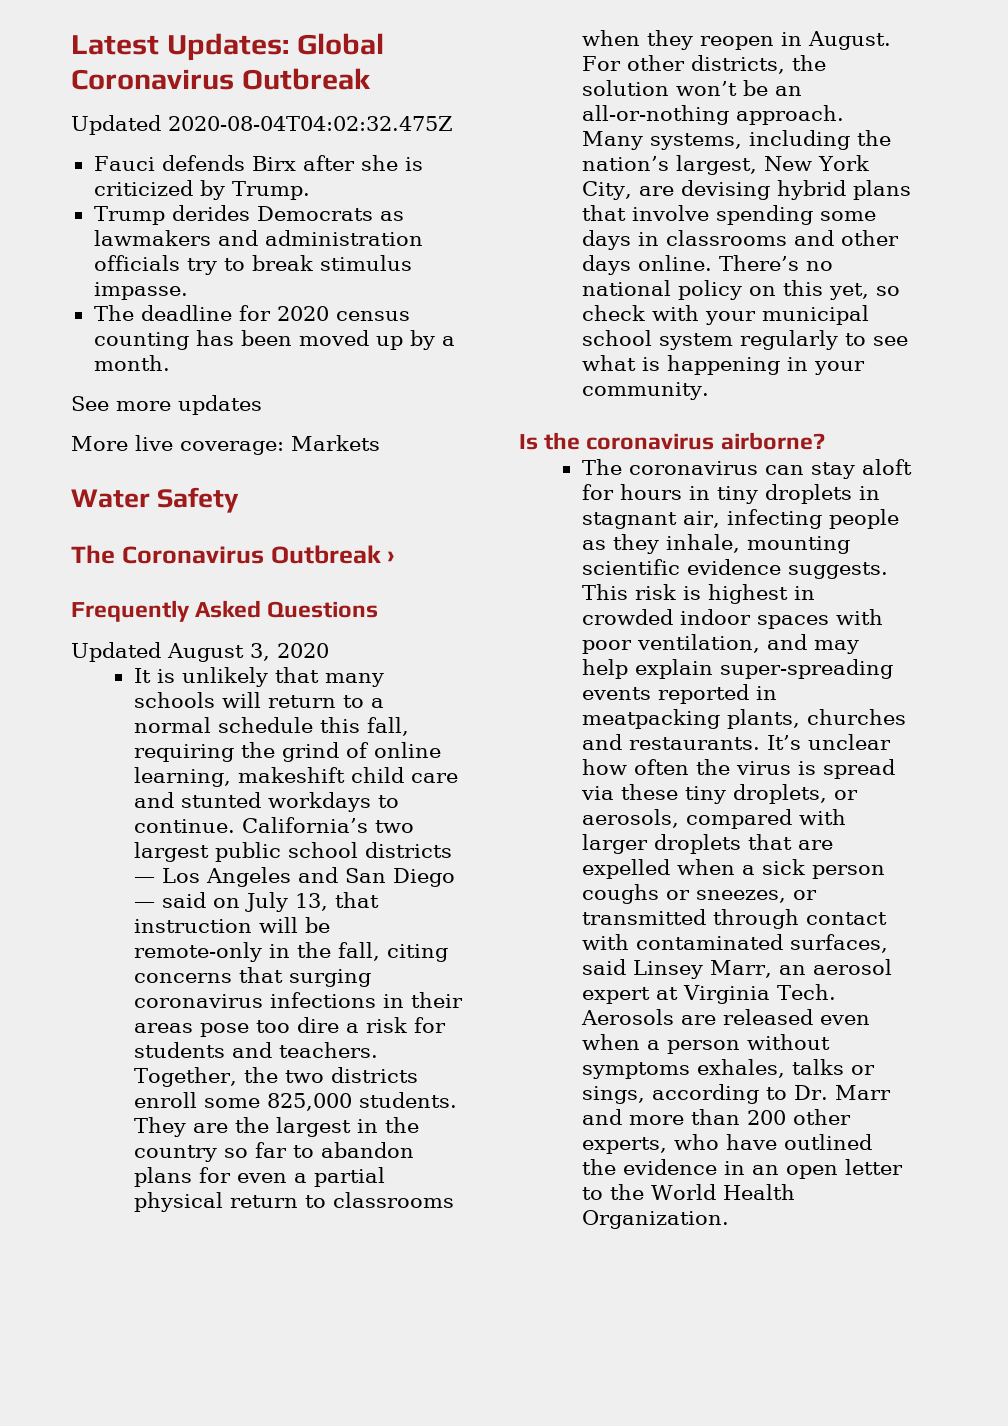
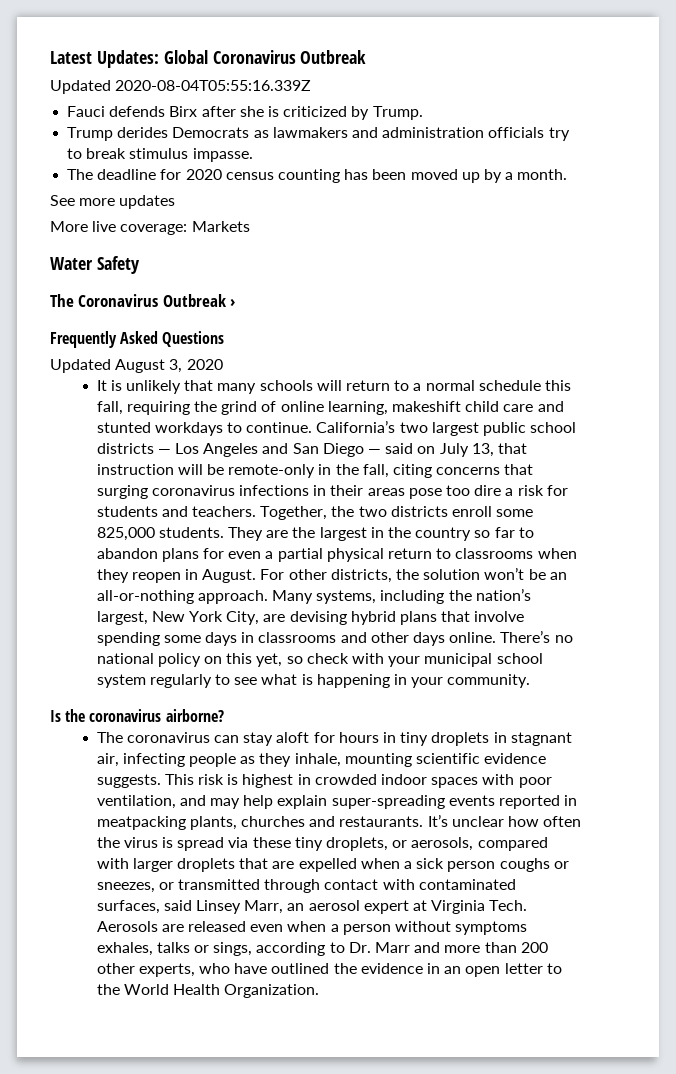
[168,116,453,131] 2020-08-04T04:02:32.475Z -> [115,80,312,91] 2020-08-04T05:55:16.339Z

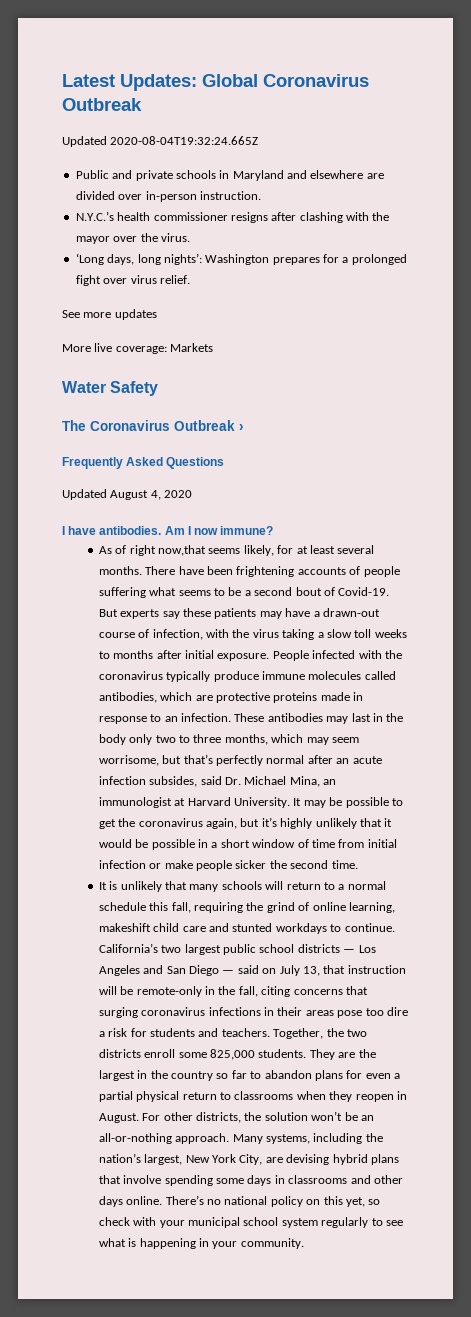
[115,80,312,91] [67,106,423,120] [67,127,570,141] [67,148,253,162] [67,169,568,183] 2020-08-04T05:55:16.339Z // Fauci defends Birx after she is criticized by Trump. // Trump derides Democrats as lawmakers and administration officials try to break stimulus impasse. // The deadline for 2020 census counting has been moved up by a month. -> [110,136,259,145] [75,170,384,181] [75,191,261,202] [75,211,390,223] [75,233,190,244] [75,253,407,265] [75,275,190,286] 2020-08-04T19:32:24.665Z // Public and private schools in Maryland and elsewhere are divided over in-person instruction. // N.Y.C.’s health commissioner resigns after clashing with the mayor over the virus. // ‘Long days, long nights’: Washington prepares for a prolonged fight over virus relief.
[169,359,223,373] 3, 2020 -> [150,490,193,500] [62,526,274,535] [98,545,375,556] [98,566,400,577] [98,587,390,598] [98,608,380,619] [98,629,407,640] [98,650,402,661] [98,671,396,682] [98,692,364,703] [98,713,404,724] [98,734,359,745] [98,754,382,766] [98,776,337,787] [98,797,403,808] [98,817,393,829] [98,839,397,850] [98,860,358,871] 4, 2020 // I have antibodies. Am I now immune? // As of right now,that seems likely, for at least several months. There have been frightening accounts of people suffering what seems to be a second bout of Covid-19. But experts say these patients may have a drawn-out course of infection, with the virus taking a slow toll weeks to months after initial exposure. People infected with the coronavirus typically produce immune molecules called antibodies, which are protective proteins made in response to an infection. These antibodies may last in the body only two to three months, which may seem worrisome, but that’s perfectly normal after an acute infection subsides, said Dr. Michael Mina, an immunologist at Harvard University. It may be possible to get the coronavirus again, but it’s highly unlikely that it would be possible in a short window of time from initial infection or make people sicker the second time.
[50,709,224,722] [96,732,572,746] [96,753,547,767] [96,774,552,788] [96,795,578,809] [96,814,582,830] [96,837,548,851] [96,858,569,872] [96,879,516,893] [96,900,528,914] [96,921,528,935] [96,942,548,956] [96,963,562,977] [96,984,320,998] // Is the coronavirus airborne? // The coronavirus can stay aloft for hours in tiny droplets in stagnant air, infecting people as they inhale, mounting scientific evidence suggests. This risk is highest in crowded indoor spaces with poor ventilation, and may help explain super-spreading events reported in meatpacking plants, churches and restaurants. It’s unclear how often the virus is spread via these tiny droplets, or aerosols, compared with larger droplets that are expelled when a sick person coughs or sneezes, or transmitted through contact with contaminated surfaces, said Linsey Marr, an aerosol expert at Virginia Tech. Aerosols are released even when a person without symptoms exhales, talks or sings, according to Dr. Marr and more than 200 other experts, who have outlined the evidence in an open letter to the World Health Organization. -> (304, 1243) none

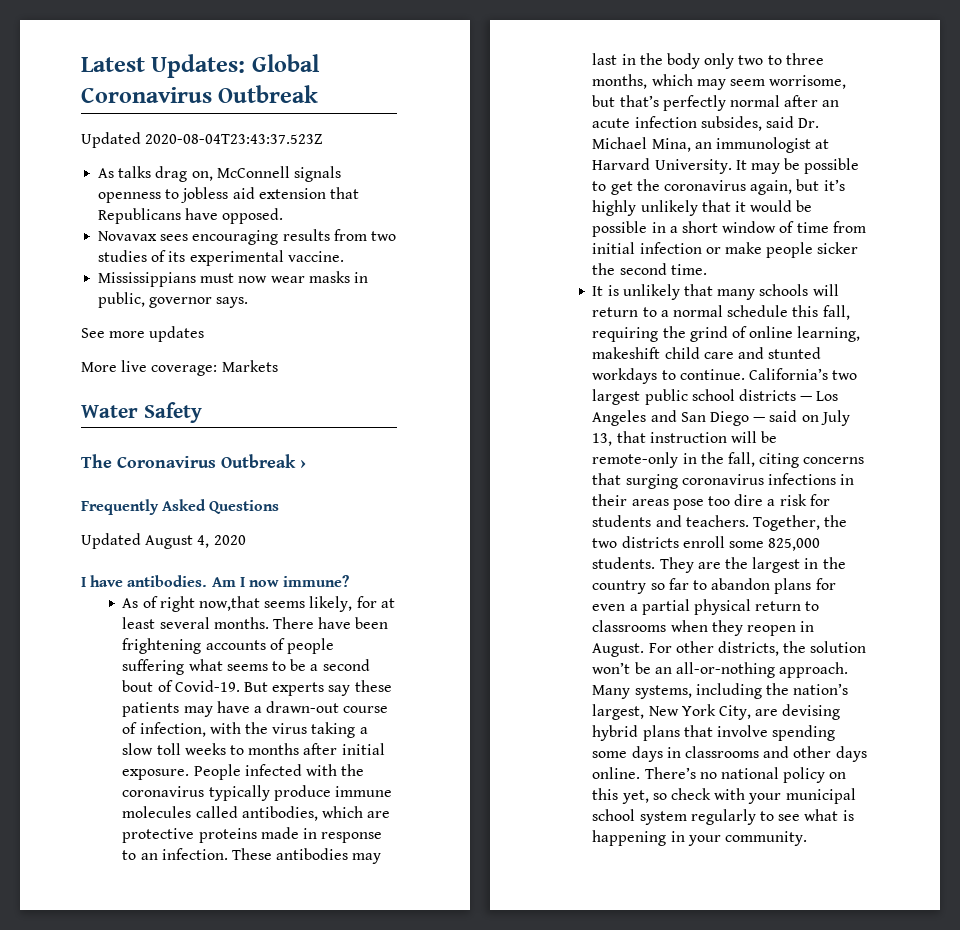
[110,136,259,145] [75,170,384,181] [75,191,261,202] [75,211,390,223] [75,233,190,244] [75,253,407,265] [75,275,190,286] 2020-08-04T19:32:24.665Z // Public and private schools in Maryland and elsewhere are divided over in-person instruction. // N.Y.C.’s health commissioner resigns after clashing with the mayor over the virus. // ‘Long days, long nights’: Washington prepares for a prolonged fight over virus relief. -> [145,134,323,144] [98,166,341,182] [98,187,359,203] [98,208,284,224] [98,229,396,245] [98,250,344,266] [98,271,368,287] [98,292,249,308] 2020-08-04T23:43:37.523Z // As talks drag on, McConnell signals openness to jobless aid extension that Republicans have opposed. // Novavax sees encouraging results from two studies of its experimental vaccine. // Mississippians must now wear masks in public, governor says.

